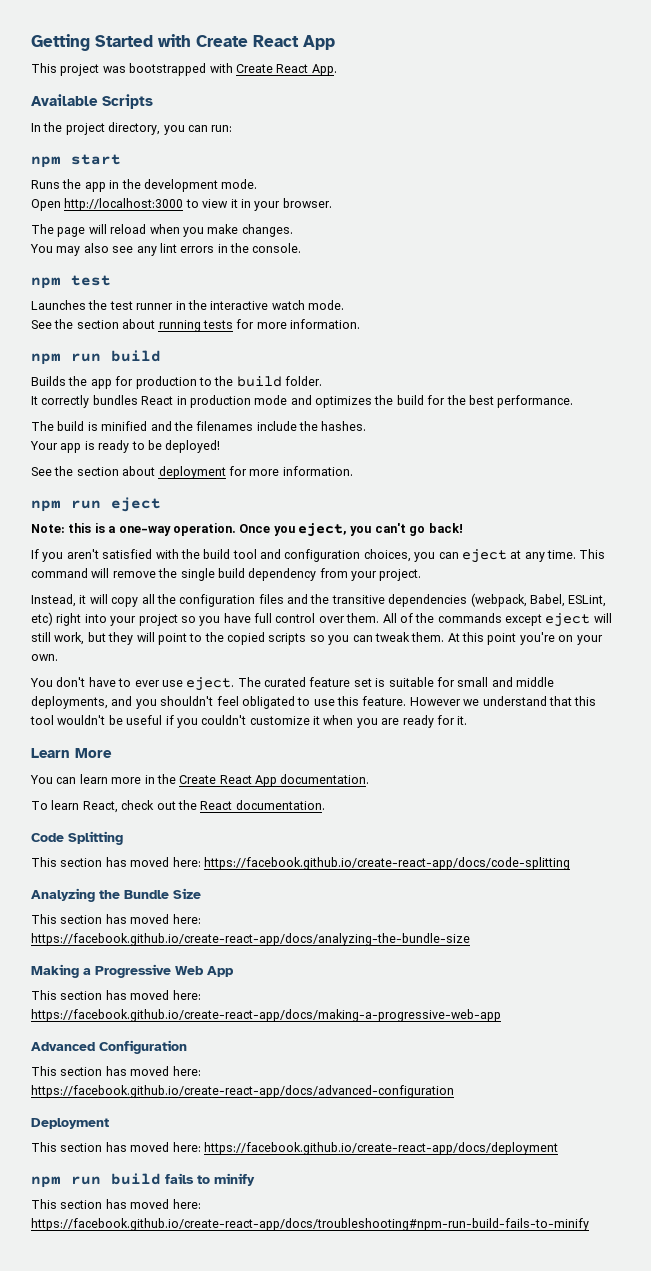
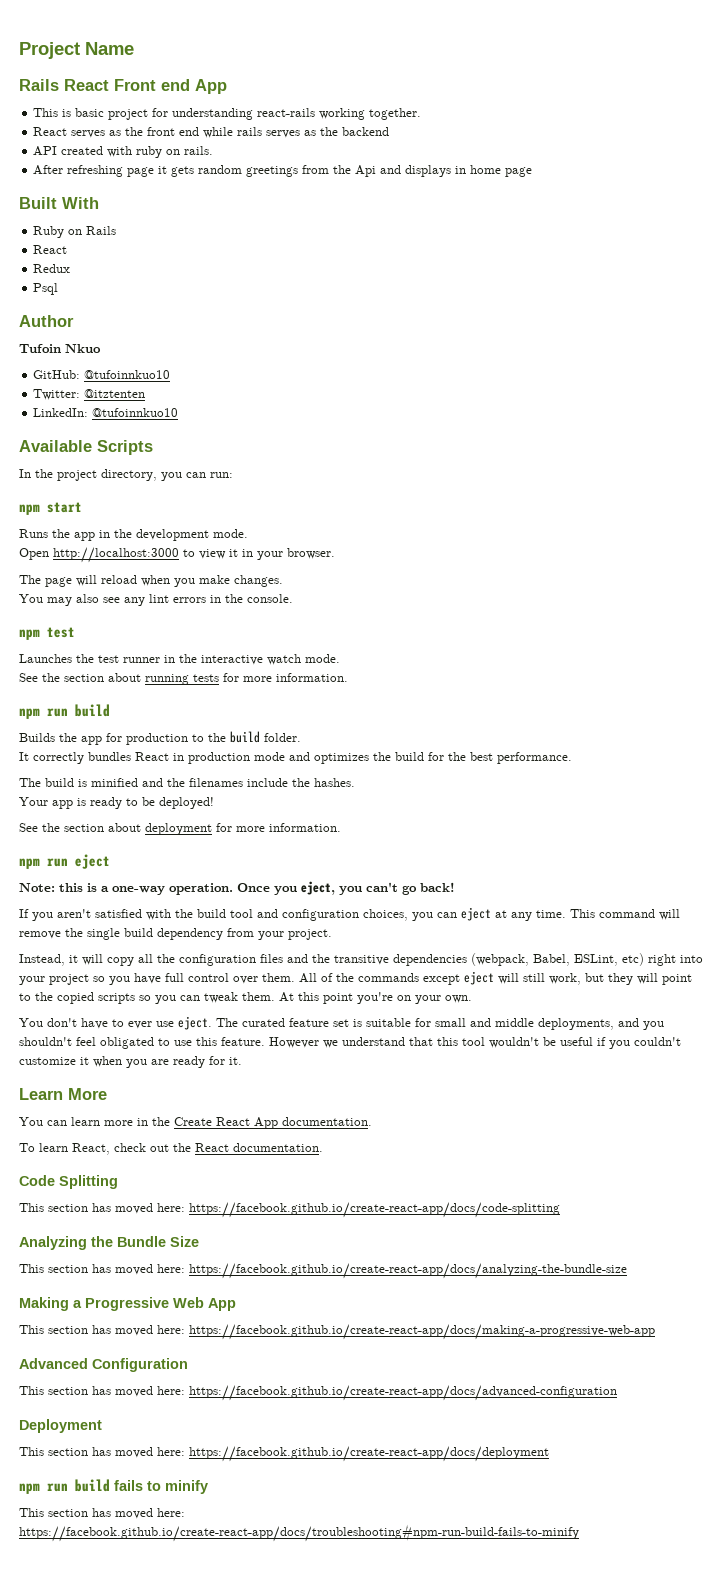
[31,34,335,51] [31,63,337,76] Getting Started with Create React App // This project was bootstrapped with Create React App. -> [19,42,134,59] [19,79,227,94] [33,108,422,120] [33,127,390,138] [33,146,214,158] [33,165,533,177] [19,197,99,209] [33,226,117,238] [33,245,68,254] [33,264,71,273] [33,283,59,295] [19,315,74,327] [19,344,101,353] [33,370,171,379] [33,389,146,400] [33,408,179,417] Project Name // Rails React Front end App // This is basic project for understanding react-rails working together. // React serves as the front end while rails serves as the backend // API created with ruby on rails. // After refreshing page it gets random greetings from the Api and displays in home page // Built With // Ruby on Rails // React // Redux // Psql // Author // Tufoin Nkuo // GitHub: @tufoinnkuo10 // Twitter: @itztenten // LinkedIn: @tufoinnkuo10

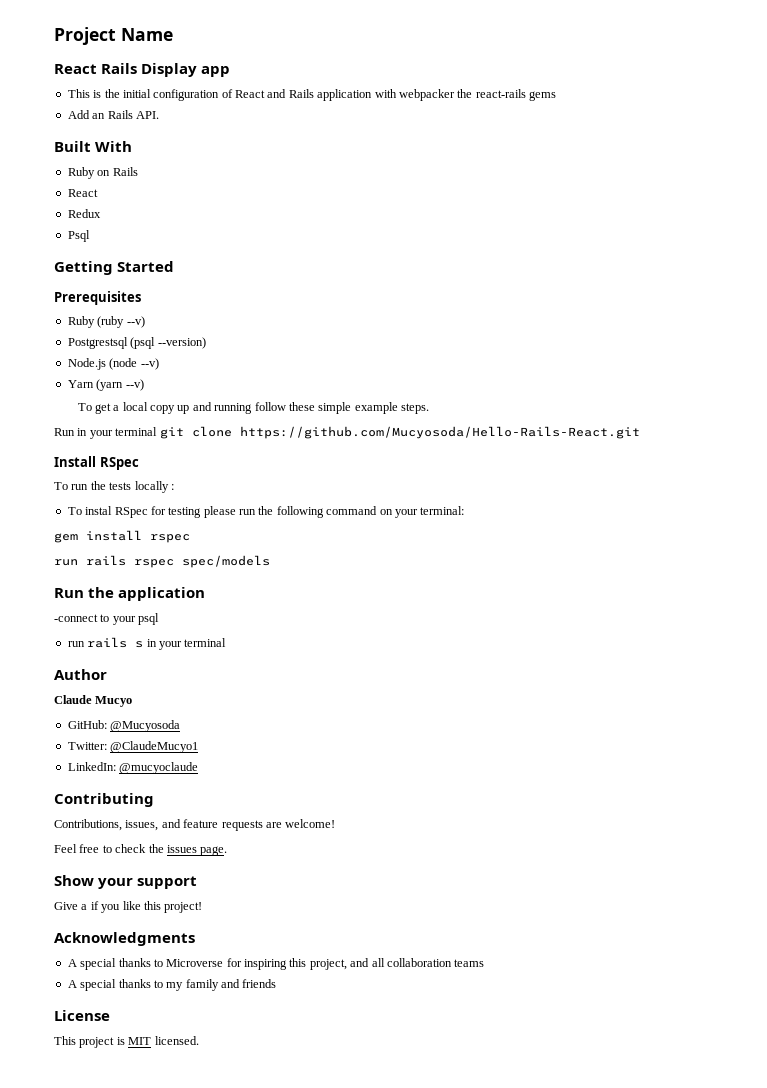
[19,79,227,94] [33,108,422,120] [33,127,390,138] [33,146,214,158] [33,165,533,177] Rails React Front end App // This is basic project for understanding react-rails working together. // React serves as the front end while rails serves as the backend // API created with ruby on rails. // After refreshing page it gets random greetings from the Api and displays in home page -> [54,63,231,77] [67,89,556,101] [67,110,159,119] React Rails Display app // This is the initial configuration of React and Rails application with webpacker the react-rails gems // Add an Rails API.
(59, 289) none -> [54,261,175,275] [54,291,141,305] [67,316,145,328] [67,337,206,349] [67,358,159,370] [67,379,144,391] [77,402,430,414] [54,426,640,439] [54,456,139,470] [54,481,174,493] [67,506,465,518] [54,530,190,543] [54,555,270,568] [54,587,206,601] [54,613,160,625] [67,637,227,650] // Getting Started // Prerequisites // Ruby (ruby --v) // Postgrestsql (psql --version) // Node.js (node --v) // Yarn (yarn --v) // To get a local copy up and running follow these simple example steps. // Run in your terminal git clone https://github.com/Mucyosoda/Hello-Rails-React.git // Install RSpec // To run the tests locally : // To instal RSpec for testing please run the following command on your terminal: // gem install rspec // run rails rspec spec/models // Run the application // -connect to your psql // run rails s in your terminal
[19,344,101,353] Tufoin Nkuo -> [54,695,133,707] Claude Mucyo
[84,370,171,379] @tufoinnkuo10 -> [110,720,181,732] @Mucyosoda
[84,389,146,398] @itztenten -> [110,741,199,753] @ClaudeMucyo1
[92,408,179,417] [19,440,153,455] [19,469,233,481] [19,502,82,515] [19,529,248,541] [19,547,335,563] [19,575,283,587] [19,594,293,606] [19,627,75,640] [19,654,340,665] [19,673,348,685] [19,704,110,719] [19,731,301,745] [19,752,572,764] [19,778,355,787] [19,797,214,809] [19,823,341,835] [19,854,110,869] [19,881,455,895] [19,907,680,921] [19,928,332,940] [19,953,703,966] [19,971,692,985] [19,992,472,1004] [19,1016,664,1030] [19,1037,681,1049] [19,1056,242,1068] [19,1088,107,1100] [19,1117,372,1129] [19,1143,323,1155] [19,1175,118,1189] [19,1202,560,1218] [19,1236,199,1250] [19,1263,627,1279] [19,1297,236,1311] [19,1324,655,1340] [19,1358,188,1372] [19,1385,617,1401] [19,1419,102,1433] [19,1446,549,1462] [19,1479,208,1494] [19,1508,185,1519] [19,1524,579,1542] @tufoinnkuo10 // Available Scripts // In the project directory, you can run: // npm start // Runs the app in the development mode. // Open http://localhost:3000 to view it in your browser. // The page will reload when you make changes. // You may also see any lint errors in the console. // npm test // Launches the test runner in the interactive watch mode. // See the section about running tests for more information. // npm run build // Builds the app for production to the build folder. // It correctly bundles React in production mode and optimizes the build for the best performance. // The build is minified and the filenames include the hashes. // Your app is ready to be deployed! // See the section about deployment for more information. // npm run eject // Note: this is a one-way operation. Once you eject, you can't go back! // If you aren't satisfied with the build tool and configuration choices, you can eject at any time. This command will remove the single build dependency from your project. // Instead, it will copy all the configuration files and the transitive dependencies (webpack, Babel, ESLint, etc) right into your project so you have full control over them. All of the commands except eject will still work, but they will point to the copied scripts so you can tweak them. At this point you're on your own. // You don't have to ever use eject. The curated feature set is suitable for small and middle deployments, and you shouldn't feel obligated to use this feature. However we understand that this tool wouldn't be useful if you couldn't customize it when you are ready for it. // Learn More // You can learn more in the Create React App documentation. // To learn React, check out the React documentation. // Code Splitting // This section has moved here: https://facebook.github.io/create-react-app/docs/code-splitting // Analyzing the Bundle Size // This section has moved here: https://facebook.github.io/create-react-app/docs/analyzing-the-bundle-size // Making a Progressive Web App // This section has moved here: https://facebook.github.io/create-react-app/docs/making-a-progressive-web-app // Advanced Configuration // This section has moved here: https://facebook.github.io/create-react-app/docs/advanced-configuration // Deployment // This section has moved here: https://facebook.github.io/create-react-app/docs/deployment // npm run build fails to minify // This section has moved here: https://facebook.github.io/create-react-app/docs/troubleshooting#npm-run-build-fails-to-minify -> [119,762,199,774] [54,793,154,807] [54,819,336,831] [54,844,228,856] [54,875,198,889] [54,901,203,913] [54,932,195,946] [67,958,485,970] [67,979,277,991] [54,1010,110,1021] [54,1036,199,1048] @mucyoclaude // Contributing // Contributions, issues, and feature requests are welcome! // Feel free to check the issues page. // Show your support // Give a if you like this project! // Acknowledgments // A special thanks to Microverse for inspiring this project, and all collaboration teams // A special thanks to my family and friends // License // This project is MIT licensed.

